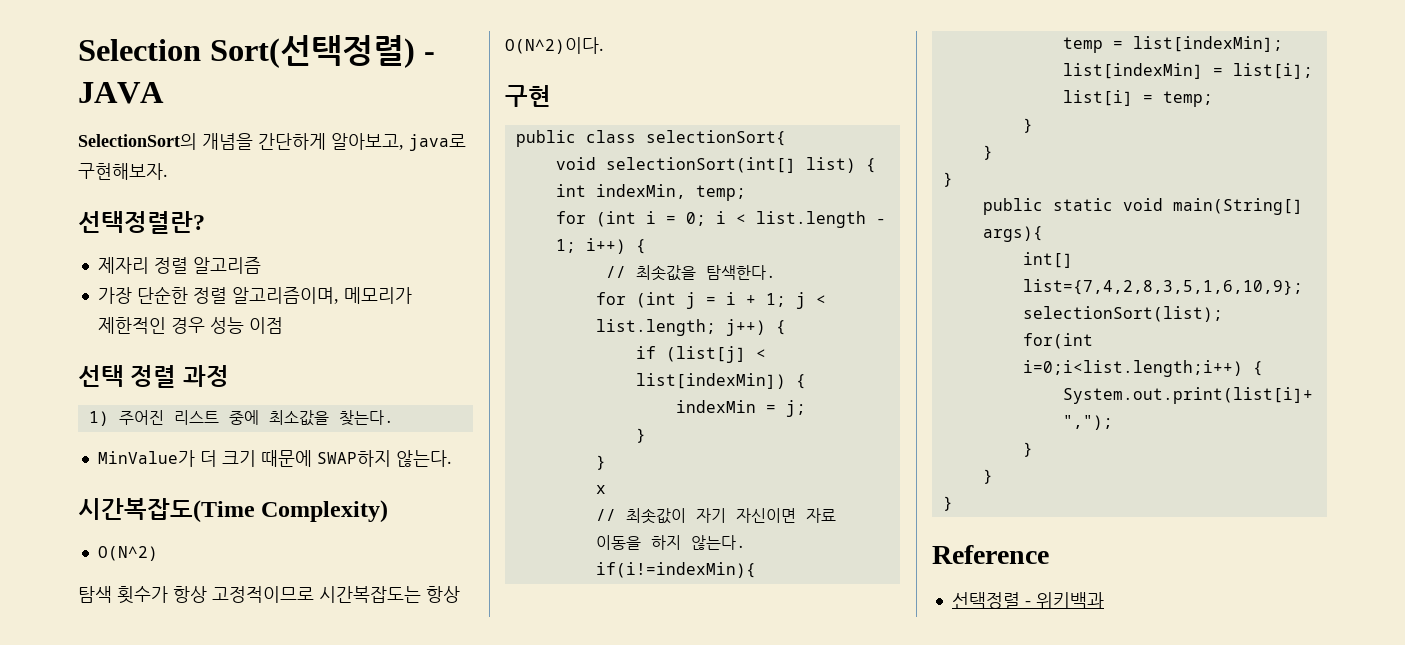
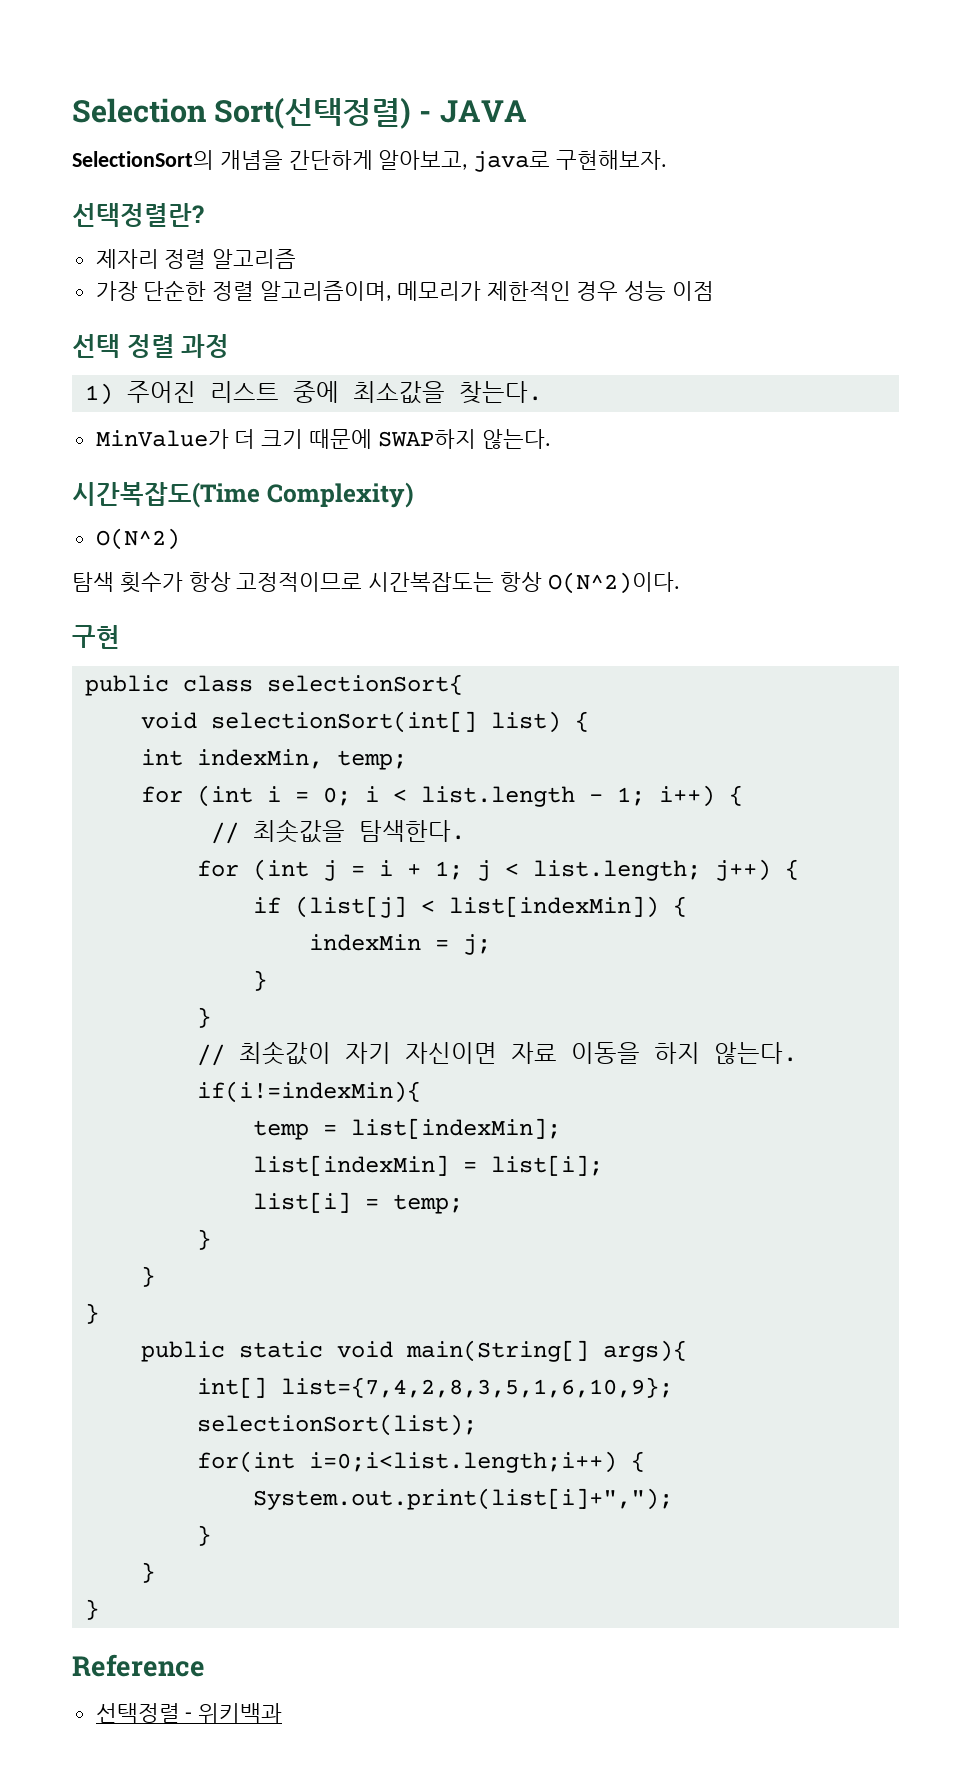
[595,485,606,494] // x -> (211, 1017) none

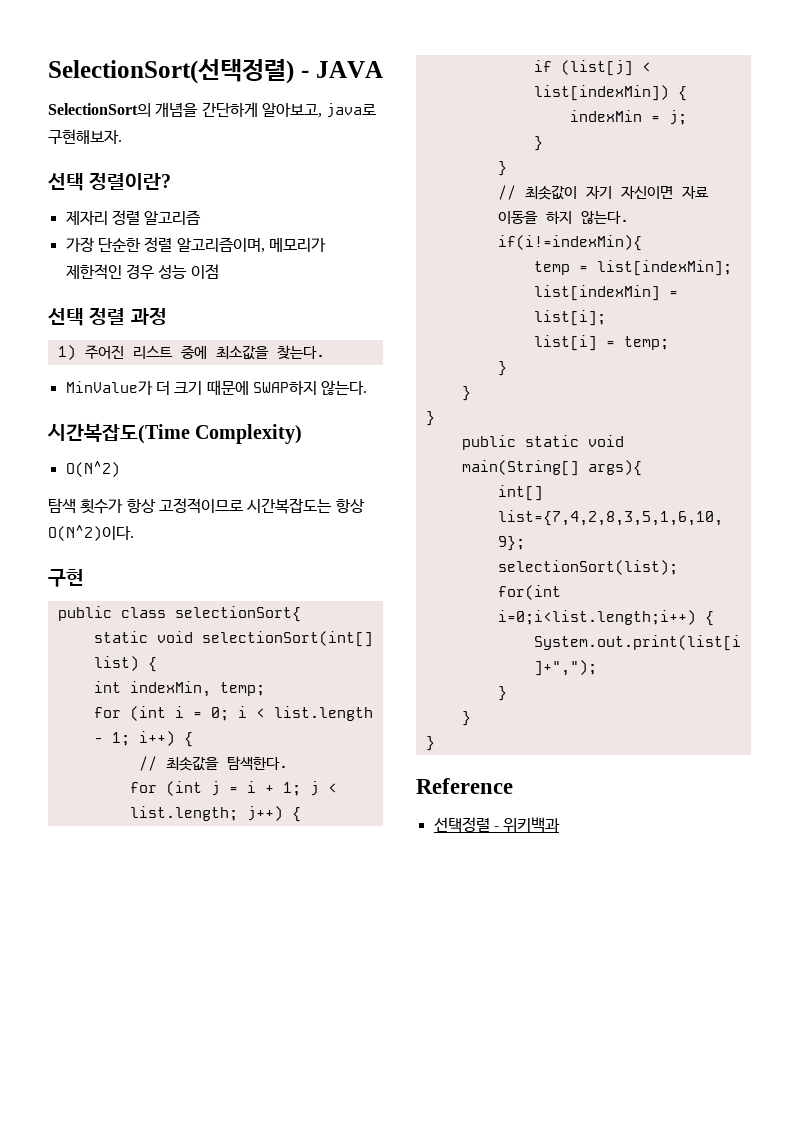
[72,98,412,129] Selection Sort(선택정렬) -> [48,59,294,84] SelectionSort(선택정렬)
[72,203,204,227] 선택정렬란? -> [48,172,172,191] 선택 정렬이란?
(463, 684) none -> [93,631,148,643] static

